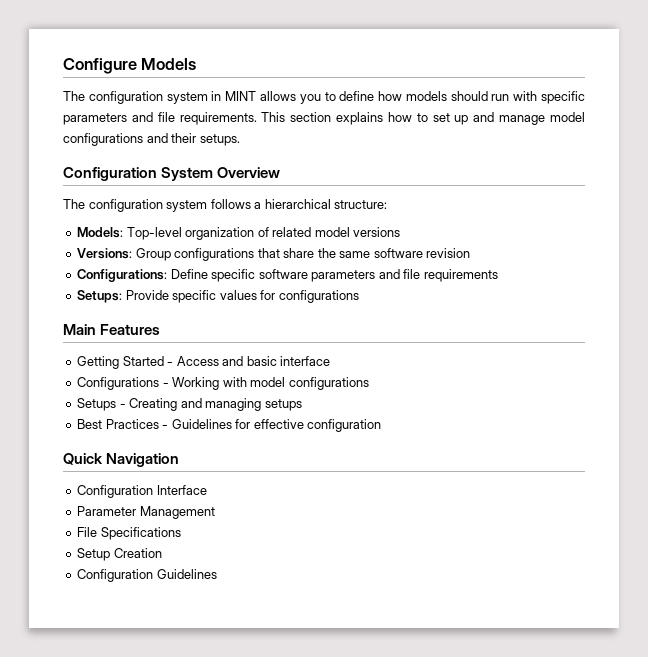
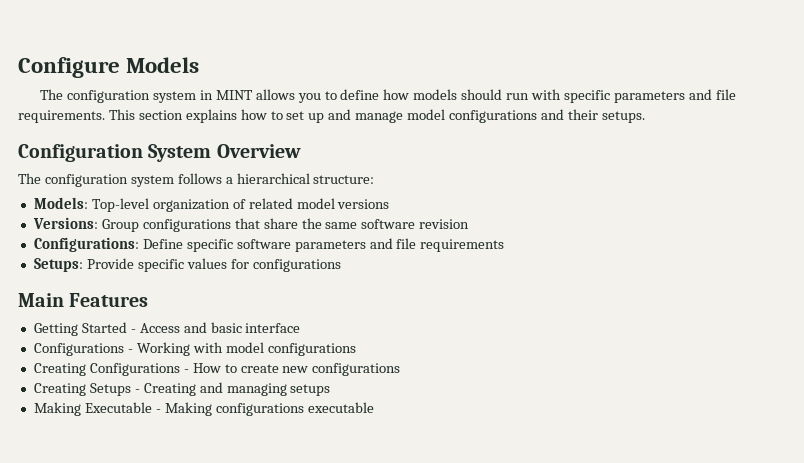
(369, 383) none -> [33,363,401,376] [33,383,86,396] Creating Configurations - How to create new configurations // Creating
[77,419,382,432] [63,453,180,467] [77,485,207,498] [77,506,215,519] [77,527,181,540] [77,548,162,561] [77,569,217,582] Best Practices - Guidelines for effective configuration // Quick Navigation // Configuration Interface // Parameter Management // File Specifications // Setup Creation // Configuration Guidelines -> [33,402,374,416] Making Executable - Making configurations executable

